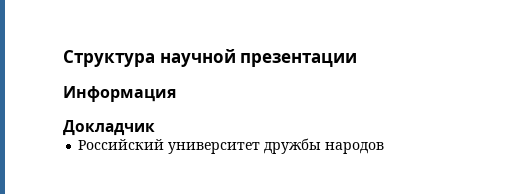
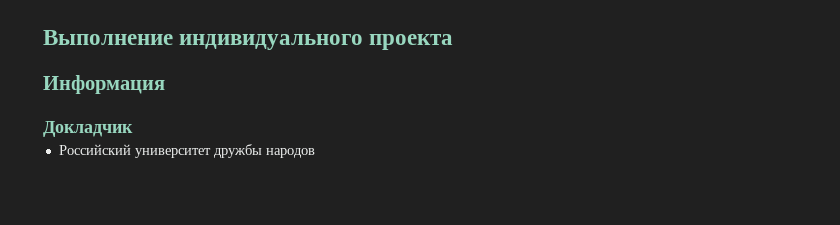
[63,49,358,67] Структура научной презентации -> [43,30,454,50] Выполнение индивидуального проекта

